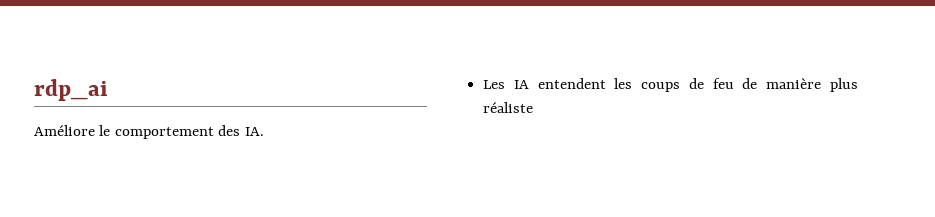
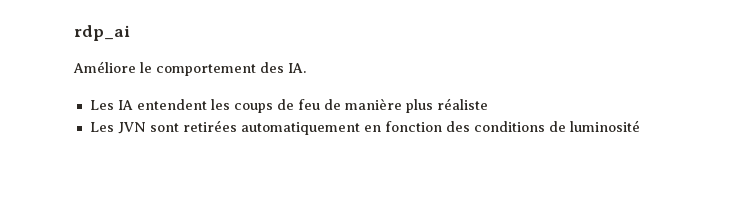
(534, 107) none -> [89,120,640,135] // Les JVN sont retirées automatiquement en fonction des conditions de luminosité

